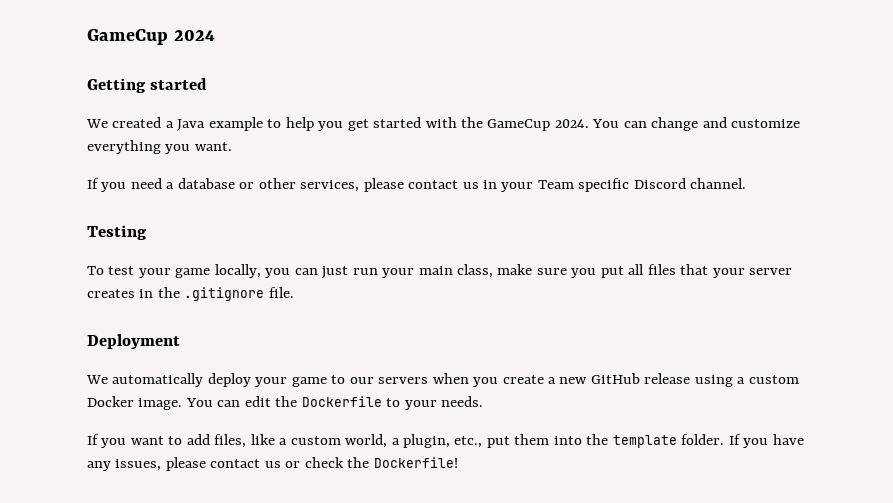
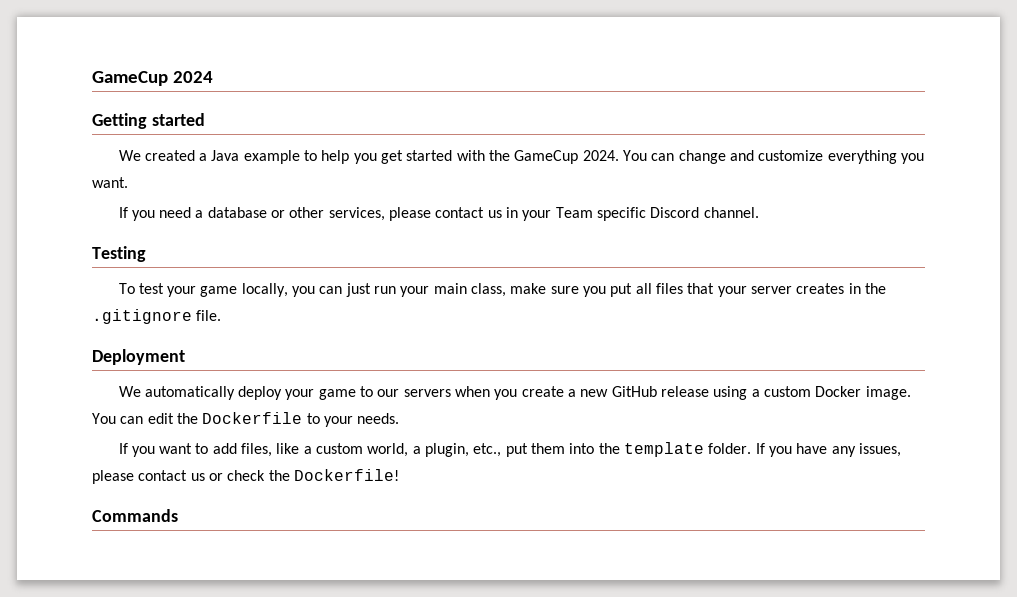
(458, 462) none -> [92,509,178,522] // Commands

